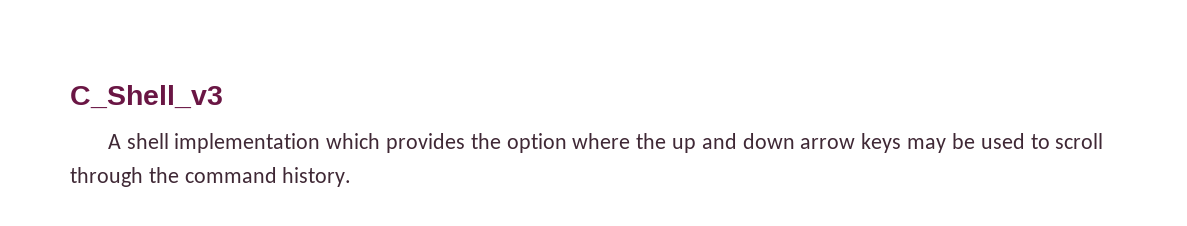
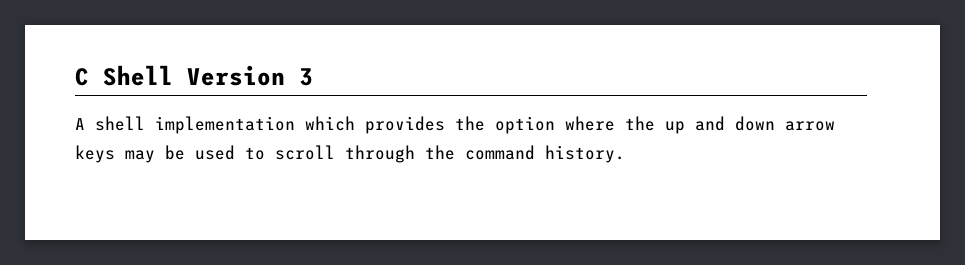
[70,85,223,109] C_Shell_v3 -> [75,65,313,86] C Shell Version 3

